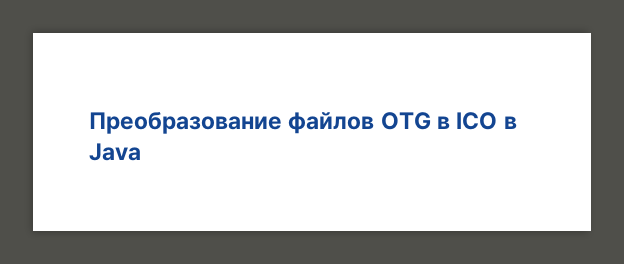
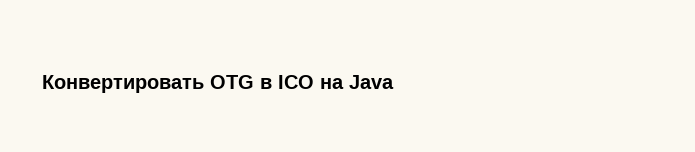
[89,111,375,134] Преобразование файлов -> [42,75,204,93] Конвертировать
[503,116,517,129] в -> [320,78,344,89] на

